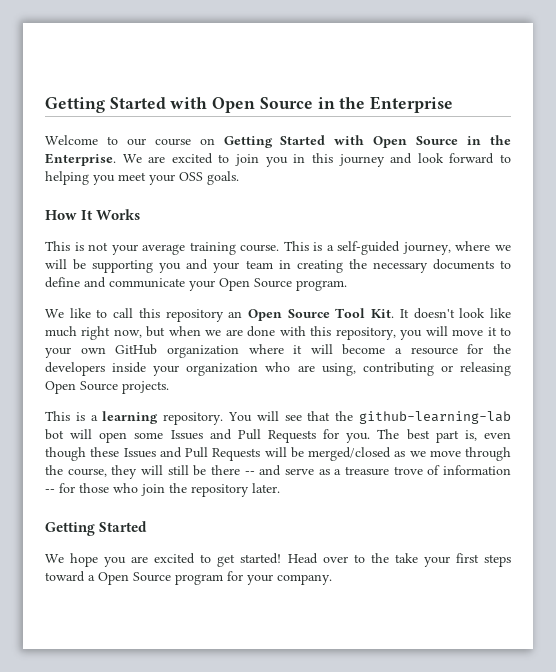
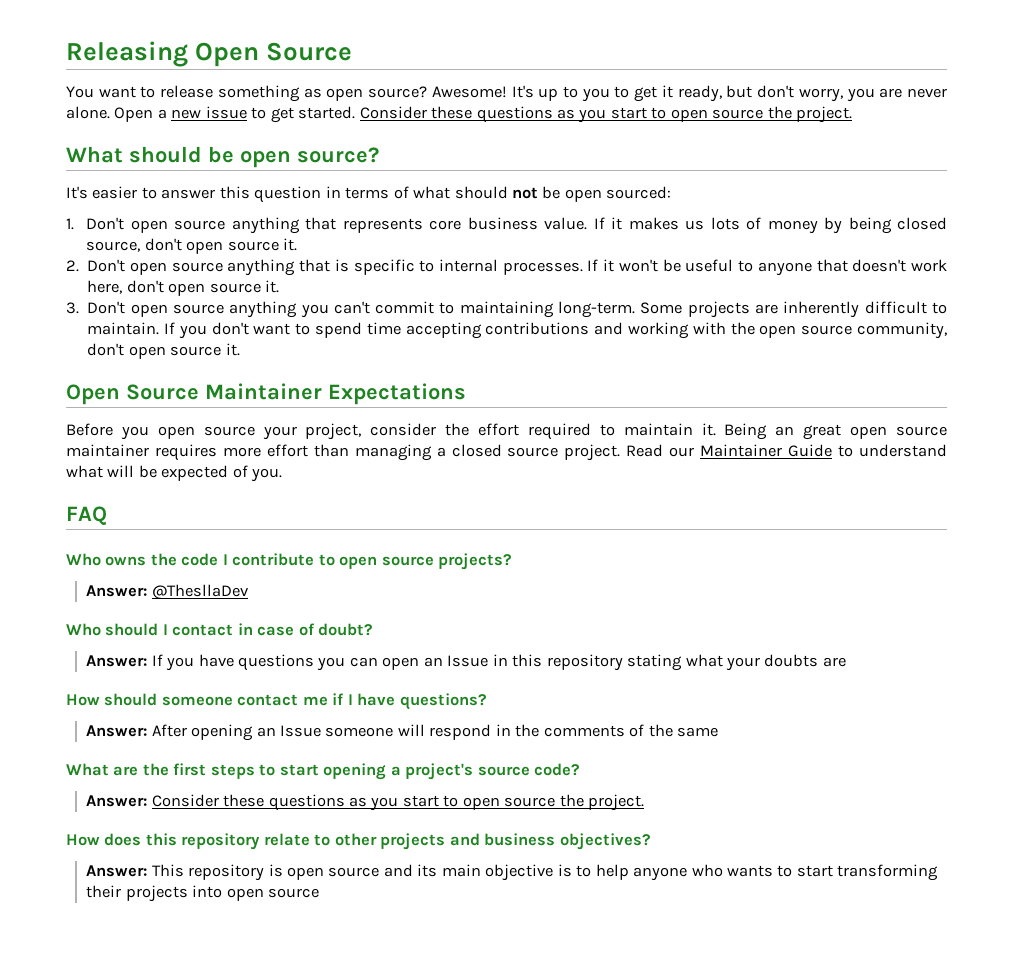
[45,96,454,113] [45,135,512,148] [45,153,512,167] [45,171,239,185] [45,209,141,220] [45,241,512,255] [45,259,511,273] [45,277,347,291] [45,308,512,322] [45,326,511,340] [45,344,511,358] [45,362,511,376] [45,381,169,394] [45,411,512,425] [45,429,512,443] [45,447,511,461] [45,465,512,479] [45,483,280,497] [45,521,148,536] [45,553,511,567] [45,571,332,585] Getting Started with Open Source in the Enterprise // Welcome to our course on Getting Started with Open Source in the Enterprise. We are excited to join you in this journey and look forward to helping you meet your OSS goals. // How It Works // This is not your average training course. This is a self-guided journey, where we will be supporting you and your team in creating the necessary documents to define and communicate your Open Source program. // We like to call this repository an Open Source Tool Kit. It doesn't look like much right now, but when we are done with this repository, you will move it to your own GitHub organization where it will become a resource for the developers inside your organization who are using, contributing or releasing Open Source projects. // This is a learning repository. You will see that the github-learning-lab bot will open some Issues and Pull Requests for you. The best part is, even though these Issues and Pull Requests will be merged/closed as we move through the course, they will still be there -- and serve as a treasure trove of information -- for those who join the repository later. // Getting Started // We hope you are excited to get started! Head over to the take your first steps toward a Open Source program for your company. -> [66,41,353,67] [66,85,948,102] [66,106,853,123] [66,146,379,168] [66,186,672,203] [66,217,947,234] [86,238,298,254] [66,259,948,276] [87,280,280,296] [66,301,948,318] [87,322,947,339] [87,343,240,359] [66,383,466,405] [66,423,947,440] [66,444,948,461] [66,465,283,482] [66,506,107,525] [66,553,513,570] [86,584,248,599] [66,623,374,636] [86,654,846,671] [66,693,487,710] [86,724,719,741] [66,763,581,780] [86,794,645,811] [66,833,651,850] [86,864,939,881] [86,885,320,902] Releasing Open Source // You want to release something as open source? Awesome! It's up to you to get it ready, but don't worry, you are never alone. Open a new issue to get started. Consider these questions as you start to open source the project. // What should be open source? // It's easier to answer this question in terms of what should not be open sourced: // 1. Don't open source anything that represents core business value. If it makes us lots of money by being closed source, don't open source it. // 2. Don't open source anything that is specific to internal processes. If it won't be useful to anyone that doesn't work here, don't open source it. // 3. Don't open source anything you can't commit to maintaining long-term. Some projects are inherently difficult to maintain. If you don't want to spend time accepting contributions and working with the open source community, don't open source it. // Open Source Maintainer Expectations // Before you open source your project, consider the effort required to maintain it. Being an great open source maintainer requires more effort than managing a closed source project. Read our Maintainer Guide to understand what will be expected of you. // FAQ // Who owns the code I contribute to open source projects? // Answer: @ThesllaDev // Who should I contact in case of doubt? // Answer: If you have questions you can open an Issue in this repository stating what your doubts are // How should someone contact me if I have questions? // Answer: After opening an Issue someone will respond in the comments of the same // What are the first steps to start opening a project's source code? // Answer: Consider these questions as you start to open source the project. // How does this repository relate to other projects and business objectives? // Answer: This repository is open source and its main objective is to help anyone who wants to start transforming their projects into open source

